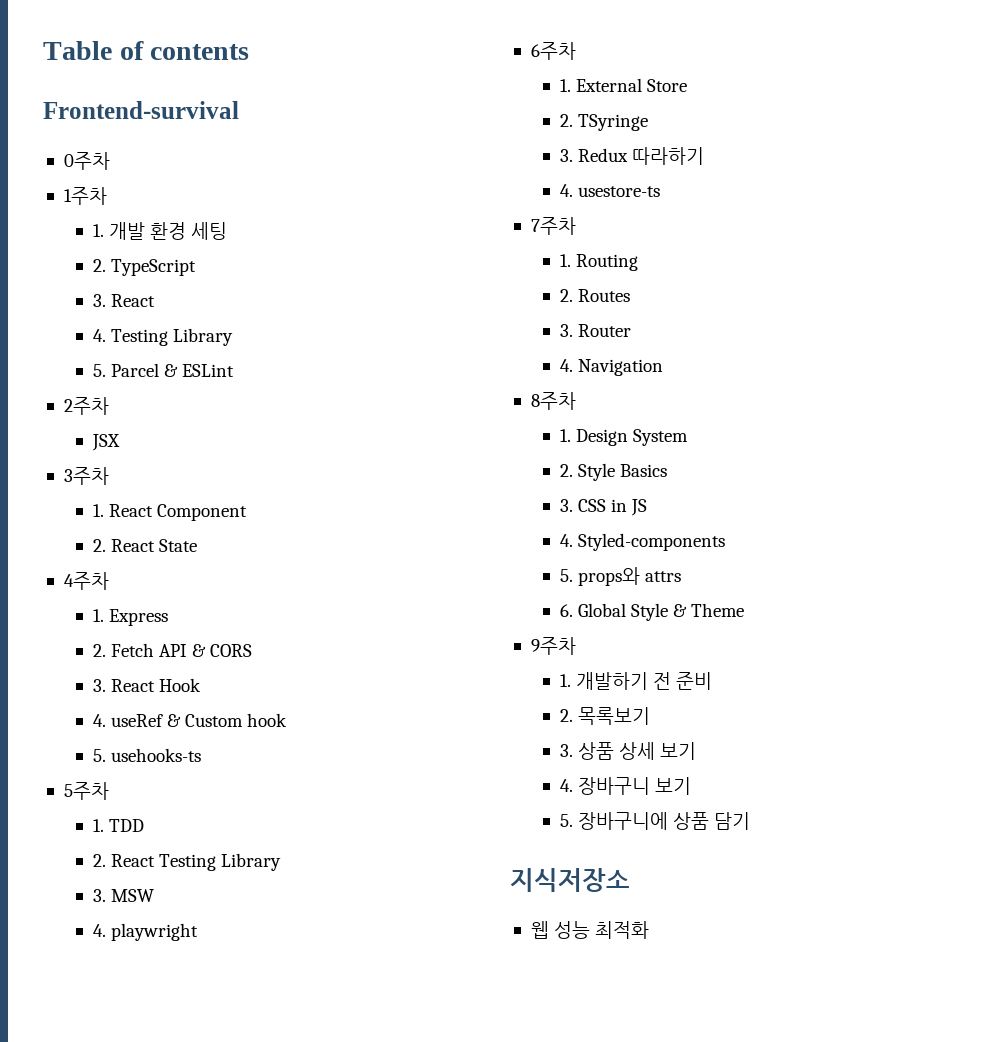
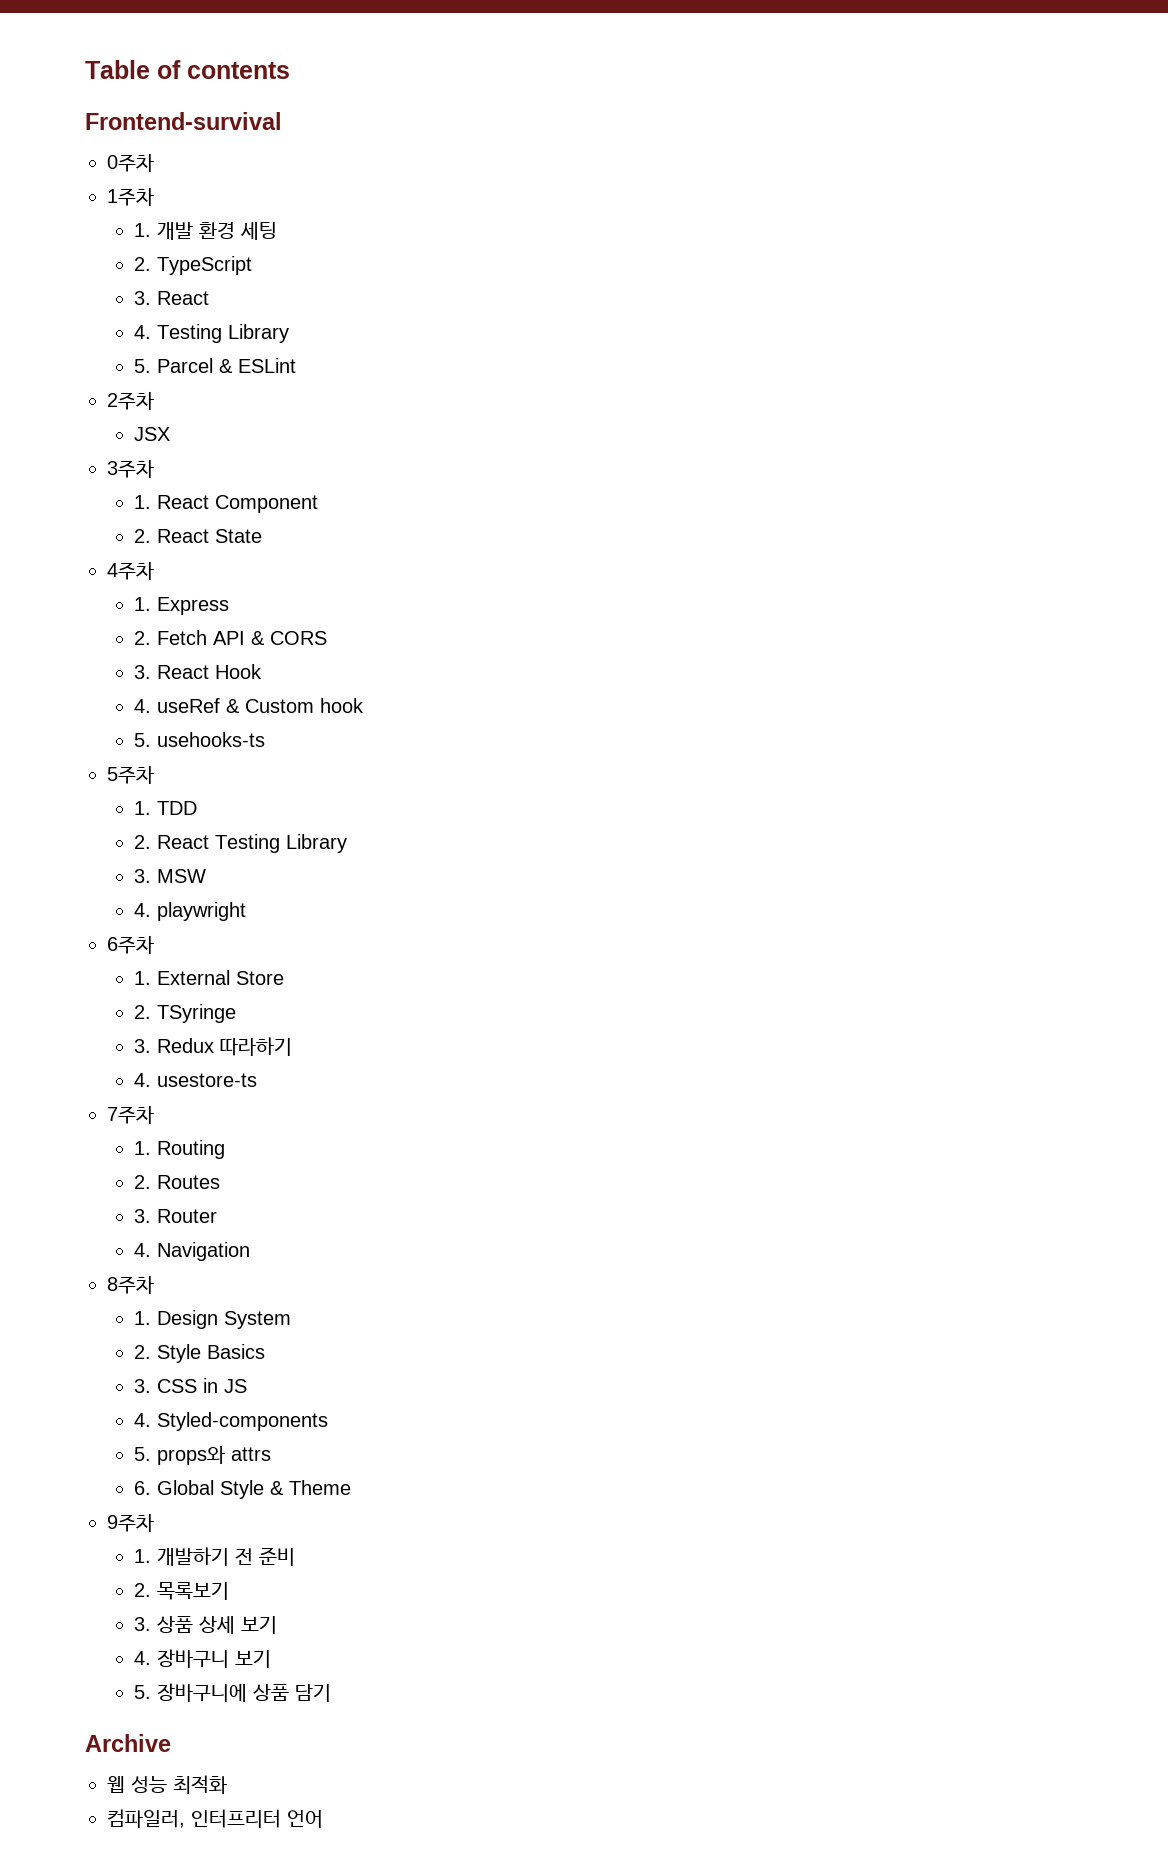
[510,868,630,892] 지식저장소 -> [85,1734,171,1752] Archive
(650, 930) none -> [107,1809,323,1829] // 컴파일러, 인터프리터 언어

